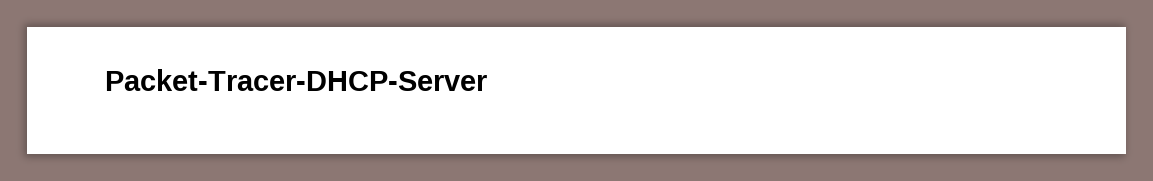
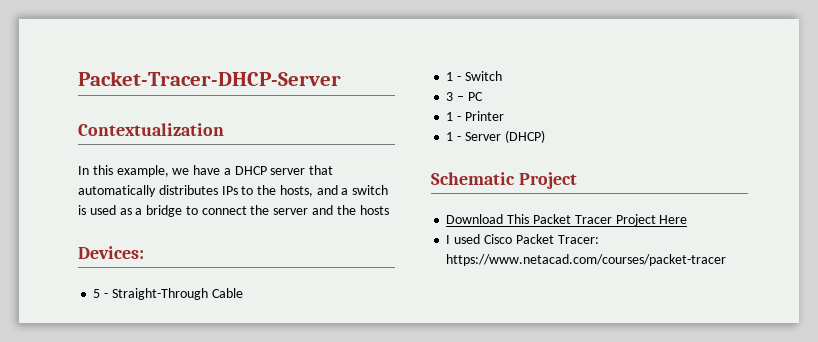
(487, 80) none -> [78,123,224,136] [78,165,334,177] [78,185,389,197] [78,205,389,217] [78,246,144,259] [93,288,243,300] [446,71,502,81] [446,92,483,101] [446,111,504,121] [446,130,545,143] [431,172,577,189] [446,214,688,226] [446,234,599,244] [446,254,727,266] // Contextualization // In this example, we have a DHCP server that automatically distributes IPs to the hosts, and a switch is used as a bridge to connect the server and the hosts // Devices: // 5 - Straight-Through Cable // 1 - Switch // 3 – PC // 1 - Printer // 1 - Server (DHCP) // Schematic Project // Download This Packet Tracer Project Here // I used Cisco Packet Tracer: https://www.netacad.com/courses/packet-tracer

